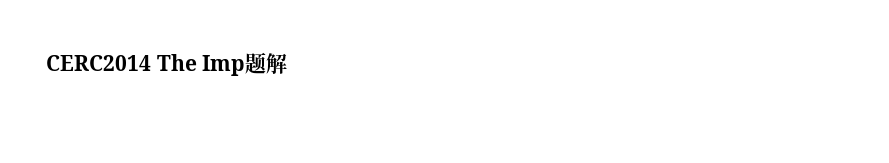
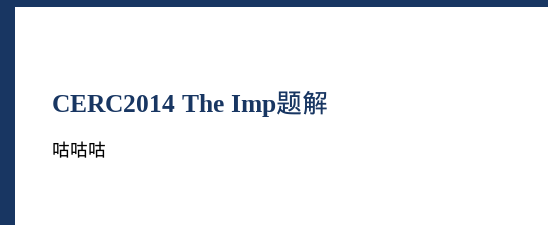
(288, 63) none -> [52,141,106,158] // 咕咕咕

